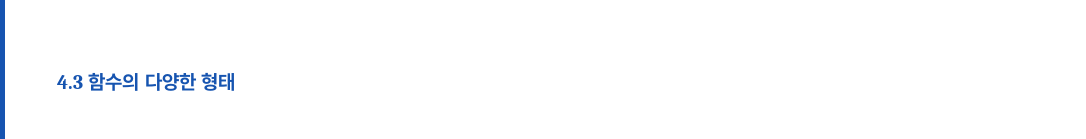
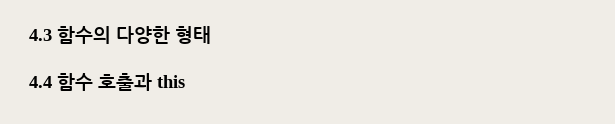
(236, 81) none -> [29,73,185,91] // 4.4 함수 호출과 this

